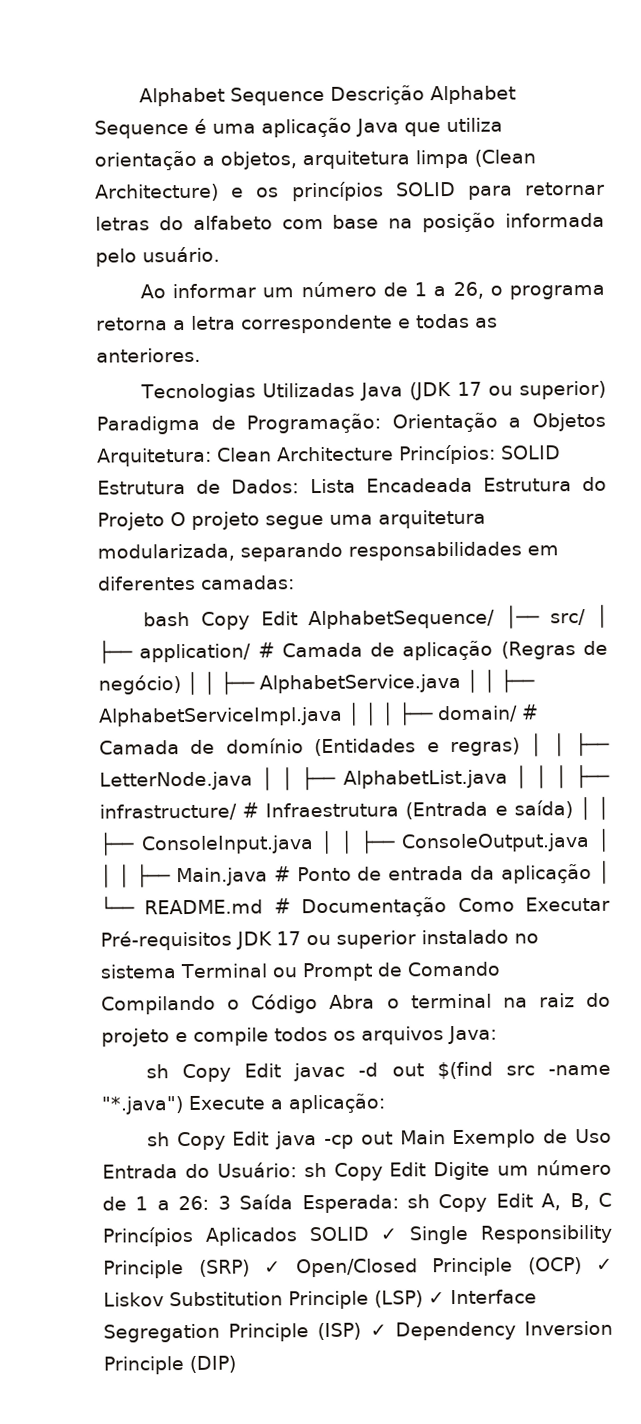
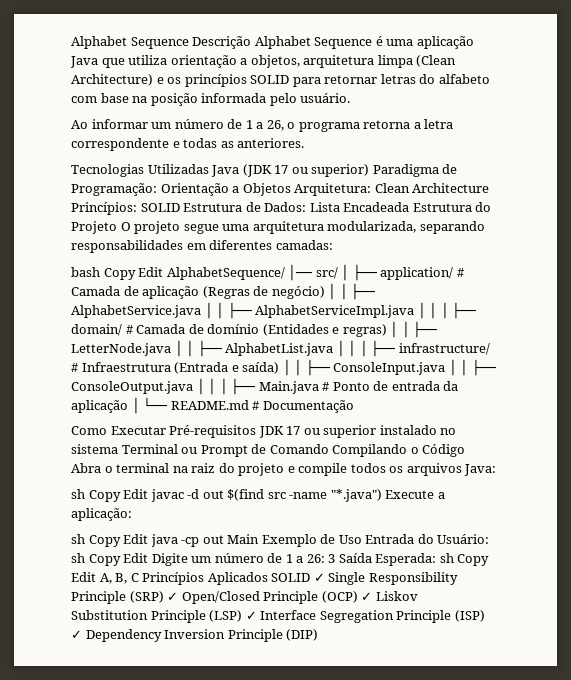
(448, 907) none -> (354, 406) //

